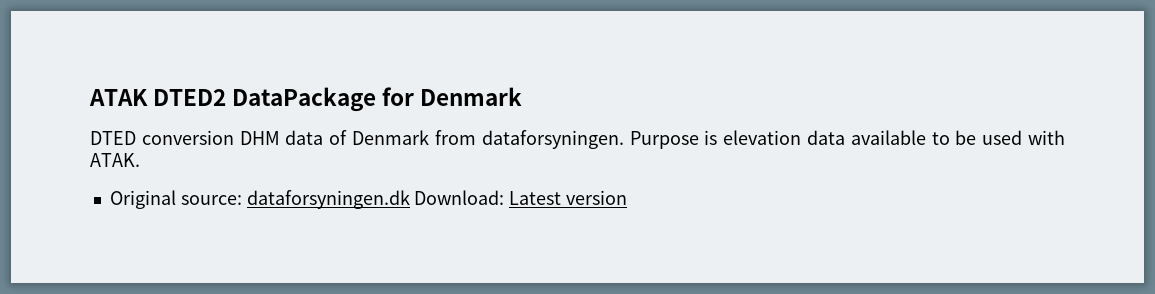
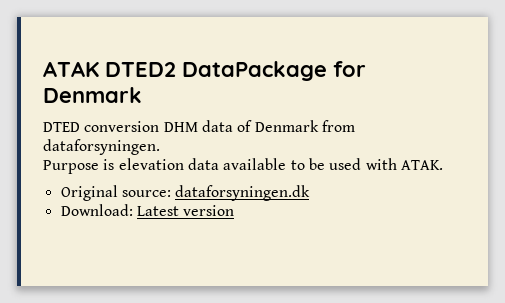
(624, 139) none -> (160, 147) //
(410, 199) none -> (311, 193) //

